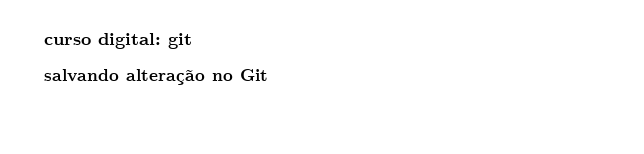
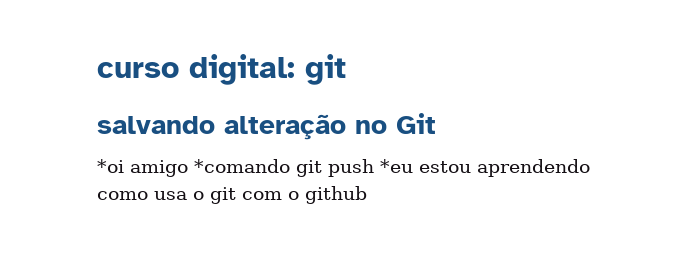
(268, 75) none -> [97,159,590,177] [97,186,367,204] // *oi amigo *comando git push *eu estou aprendendo como usa o git com o github

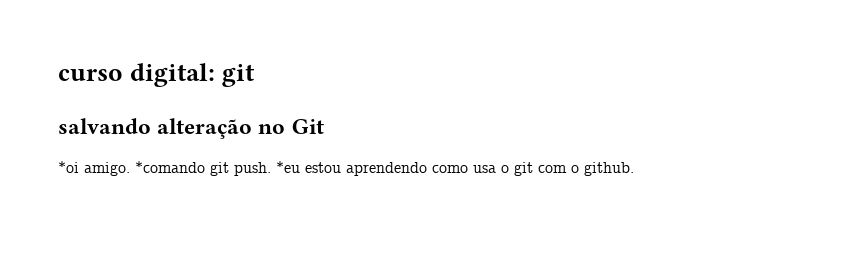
[130,160,188,177] amigo -> [84,162,130,176] amigo.
[328,159,374,177] push -> [234,162,271,176] push.
[305,186,367,204] github -> [584,162,634,176] github.

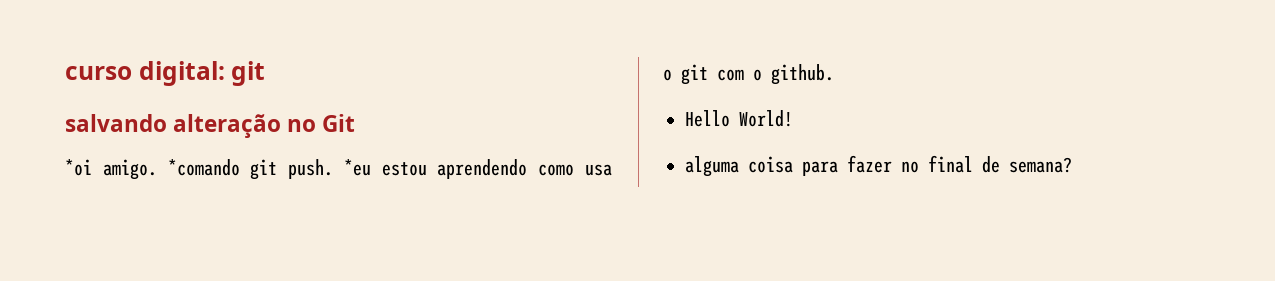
(634, 169) none -> [685,110,793,127] [685,155,1072,177] // Hello World! // alguma coisa para fazer no final de semana?

